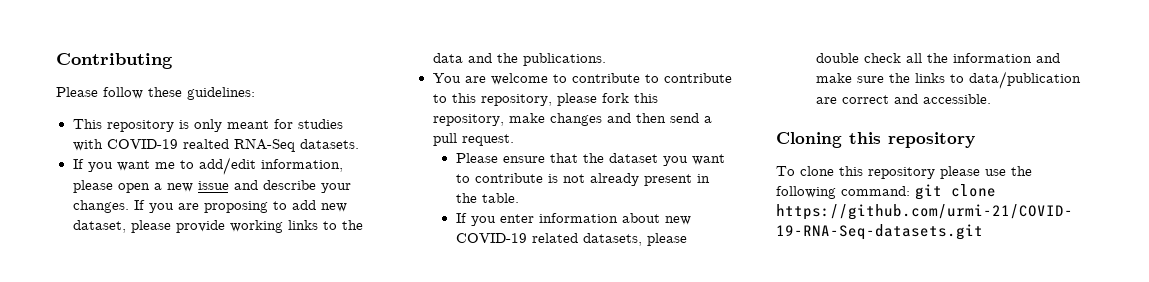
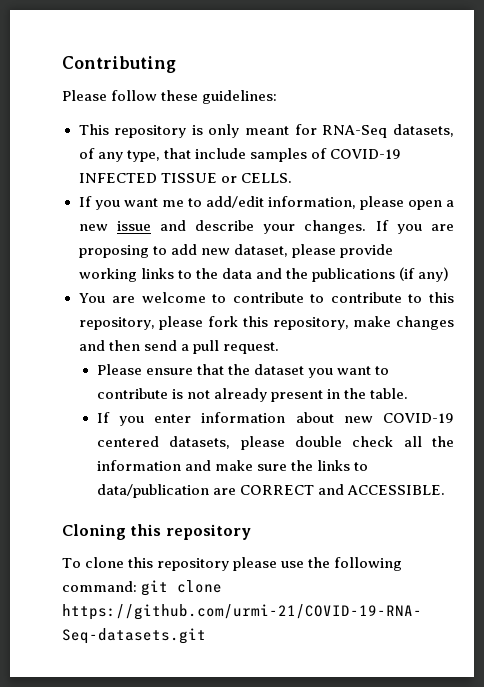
[297,119,343,129] [72,138,359,152] studies with COVID-19 realted RNA-Seq datasets. -> [322,124,454,138] [78,148,401,162] [78,173,292,183] RNA-Seq datasets, of any type, that include samples of COVID-19 INFECTED TISSUE or CELLS.
[522,53,606,66] publications. -> [311,267,449,282] publications (if any)
[531,233,578,243] related -> [96,436,159,447] centered
[841,94,991,104] correct and accessible. -> [239,484,446,495] CORRECT and ACCESSIBLE.

